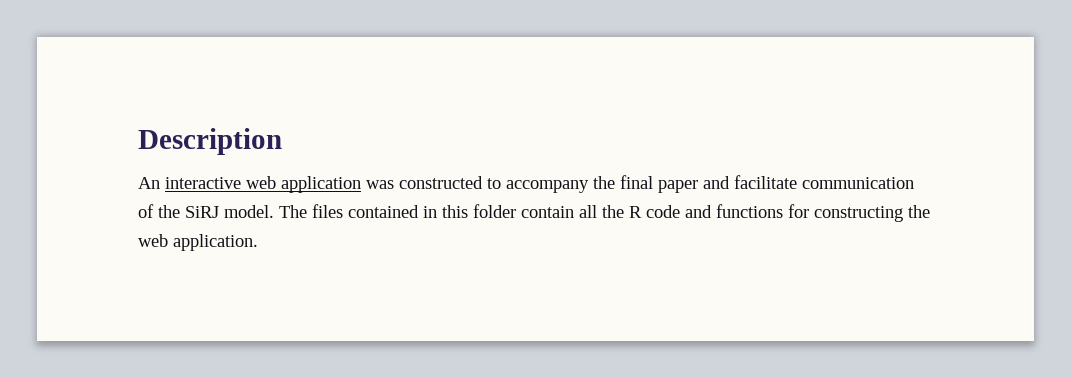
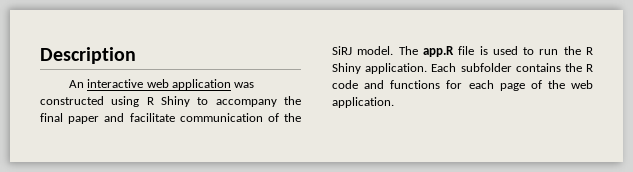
(483, 182) none -> [111,96,190,107] using R Shiny
[312,204,597,218] files contained in this folder contain all -> [422,46,593,57] [332,63,561,74] app.R file is used to run the R Shiny application. Each subfolder contains
[814,206,903,222] constructing -> [468,80,542,91] each page of

